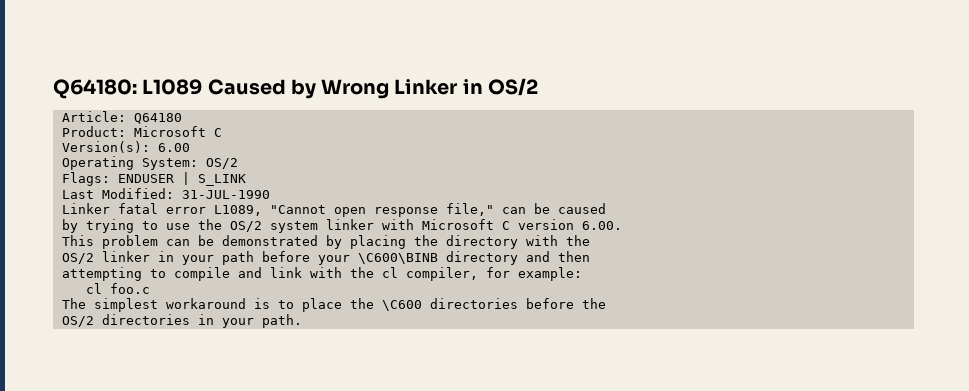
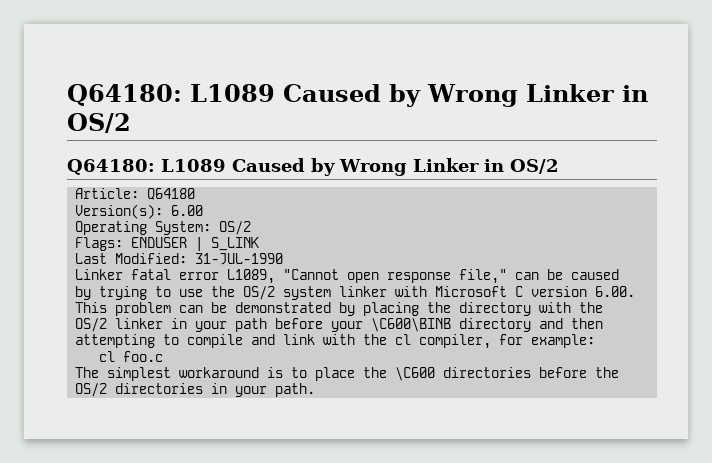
[53,78,538,99] Q64180: L1089 Caused by Wrong Linker in OS/2 -> [67,84,648,107] [67,113,131,133] [67,158,559,176] Q64180: L1089 Caused by Wrong Linker in OS/2 // Q64180: L1089 Caused by Wrong Linker in OS/2
[62,126,223,137] // Product: Microsoft C -> (195, 194) none

